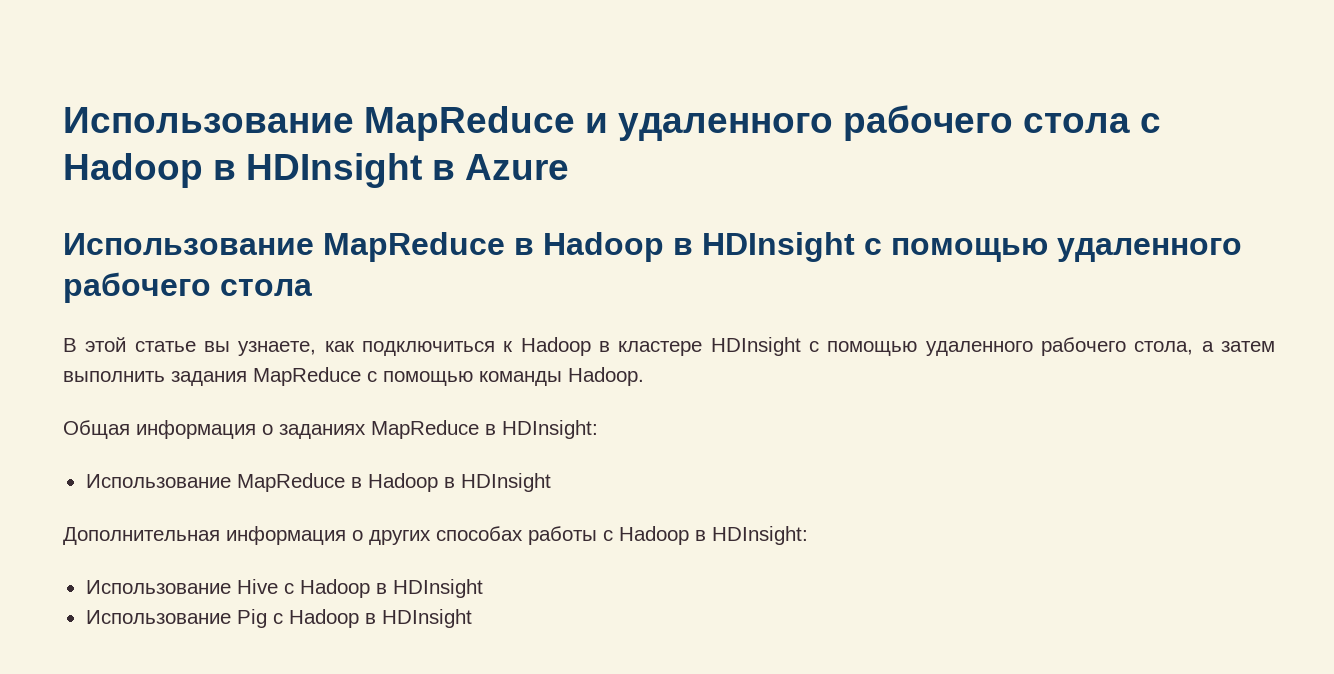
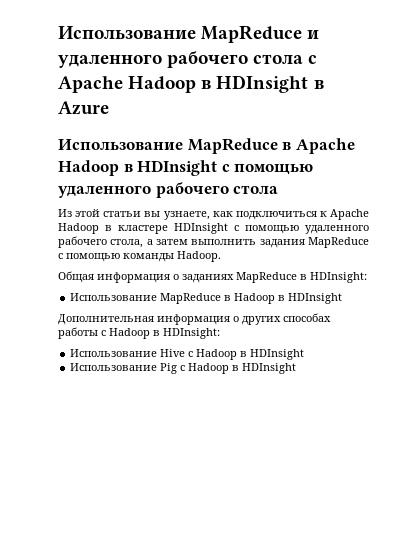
(1161, 123) none -> [58,76,123,93] Apache
(534, 246) none -> [295,138,355,154] Apache
[63,337,196,352] В этой статье -> [58,209,142,217] Из этой статьи
(514, 346) none -> [330,209,369,220] Apache

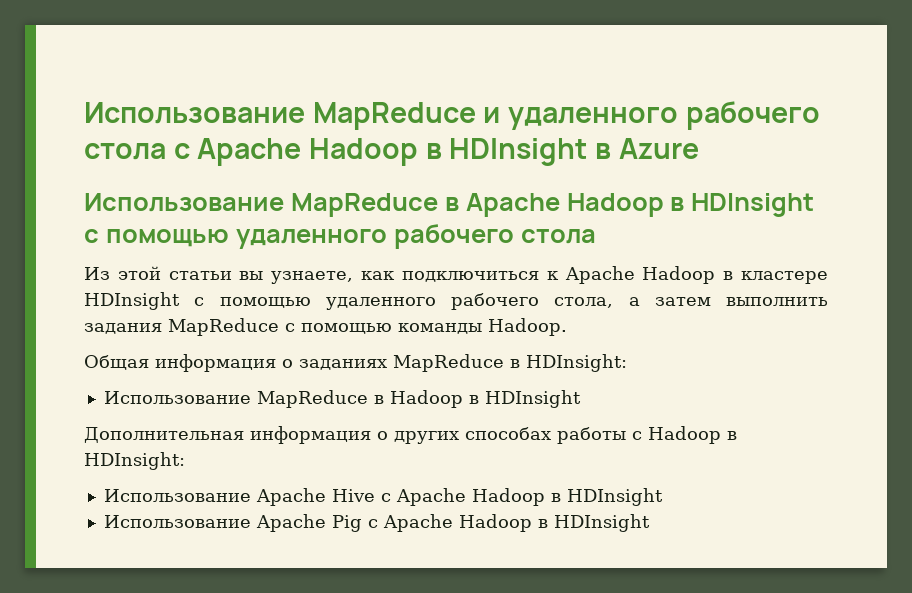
(158, 353) none -> [255,488,326,506] Apache
(194, 354) none -> [395,488,466,506] Apache
(158, 367) none -> [255,514,326,532] Apache
(186, 368) none -> [382,514,453,532] Apache

